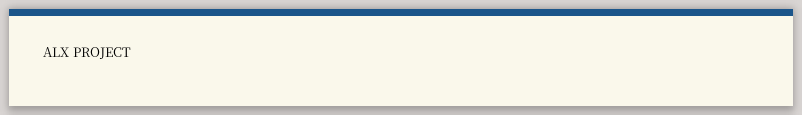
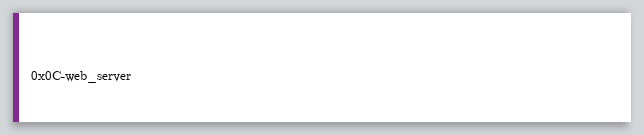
[43,47,131,59] ALX PROJECT -> [31,71,131,83] 0x0C-web_server

